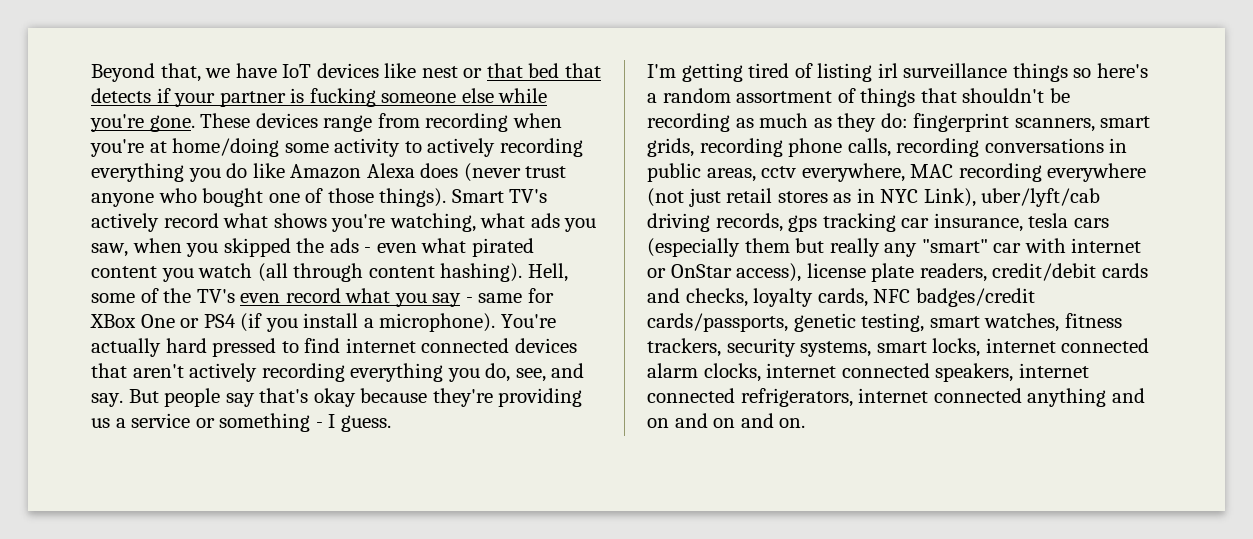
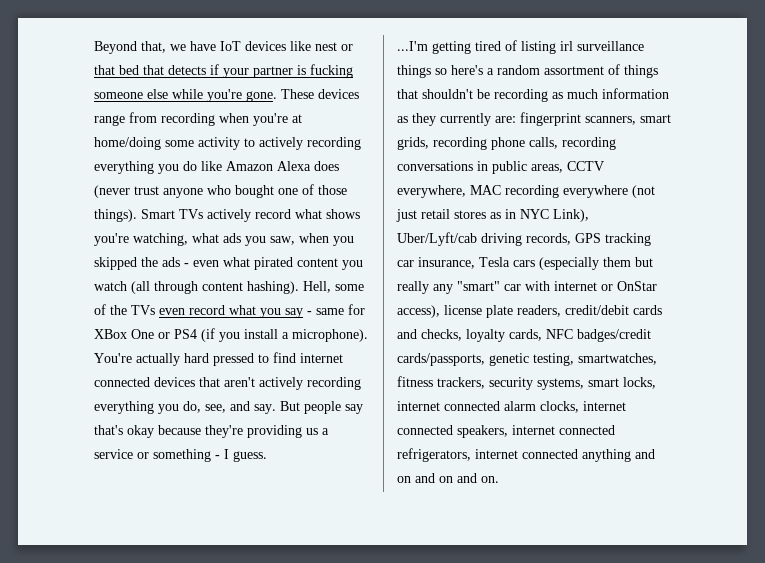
[509,189,548,203] TV's -> [179,209,203,219] TVs
[196,289,235,303] TV's -> [131,305,155,315] TVs
[647,64,676,78] I'm -> [397,41,428,51] ...I'm
(809, 120) none -> [602,88,669,99] information
[880,113,908,128] do: -> [440,113,516,126] currently are:
[761,166,797,178] cctv -> [567,161,604,171] CCTV
[981,188,1101,207] uber/lyft/cab -> [397,232,477,246] Uber/Lyft/cab
[788,215,818,232] gps -> [575,233,601,243] GPS
[1028,213,1069,228] tesla -> [479,257,510,267] Tesla
[929,313,1060,332] smart watches, -> [578,353,657,365] smartwatches,

